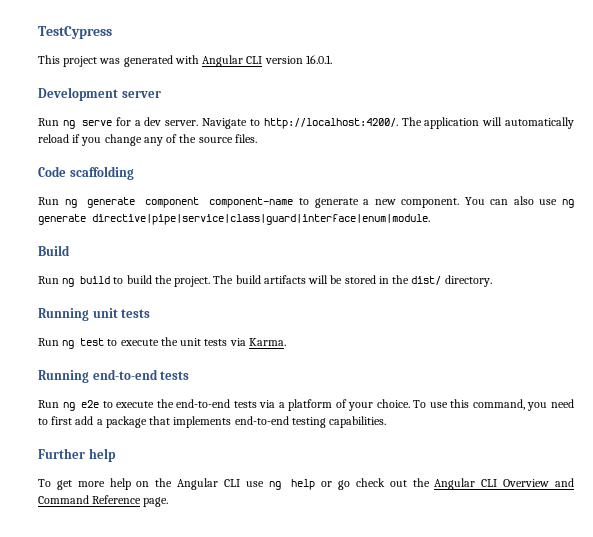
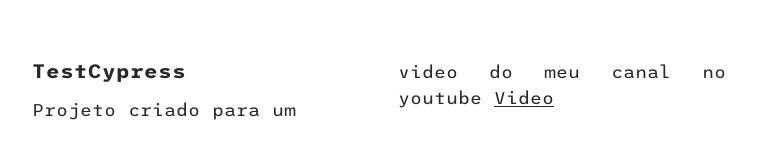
[38,55,332,67] [38,87,161,101] [38,117,574,129] [38,134,257,146] [38,166,134,180] [38,196,575,208] [38,214,430,225] [38,245,70,256] [38,275,492,287] [38,308,151,321] [38,337,286,349] [38,369,190,383] [38,399,574,411] [38,416,387,428] [38,448,116,462] [38,478,574,490] [38,495,169,507] This project was generated with Angular CLI version 16.0.1. // Development server // Run ng serve for a dev server. Navigate to http://localhost:4200/. The application will automatically reload if you change any of the source files. // Code scaffolding // Run ng generate component component-name to generate a new component. You can also use ng generate directive|pipe|service|class|guard|interface|enum|module. // Build // Run ng build to build the project. The build artifacts will be stored in the dist/ directory. // Running unit tests // Run ng test to execute the unit tests via Karma. // Running end-to-end tests // Run ng e2e to execute the end-to-end tests via a platform of your choice. To use this command, you need to first add a package that implements end-to-end testing capabilities. // Further help // To get more help on the Angular CLI use ng help or go check out the Angular CLI Overview and Command Reference page. -> [32,102,296,120] [398,64,726,79] [398,90,554,108] Projeto criado para um video do meu canal no youtube Video

